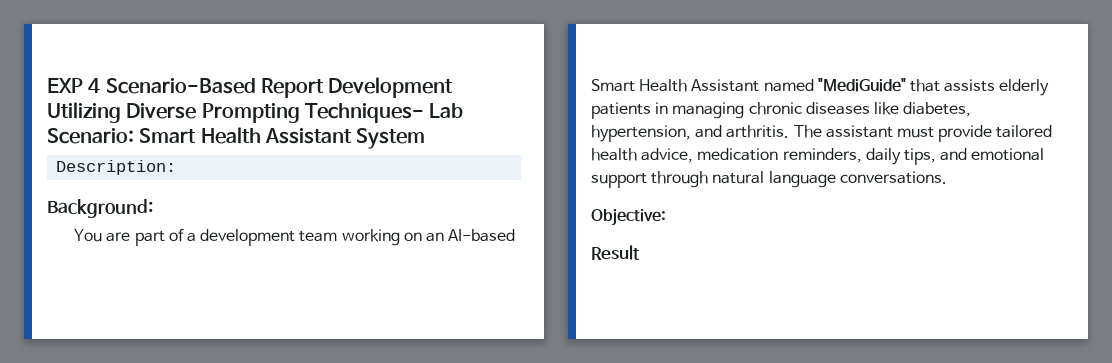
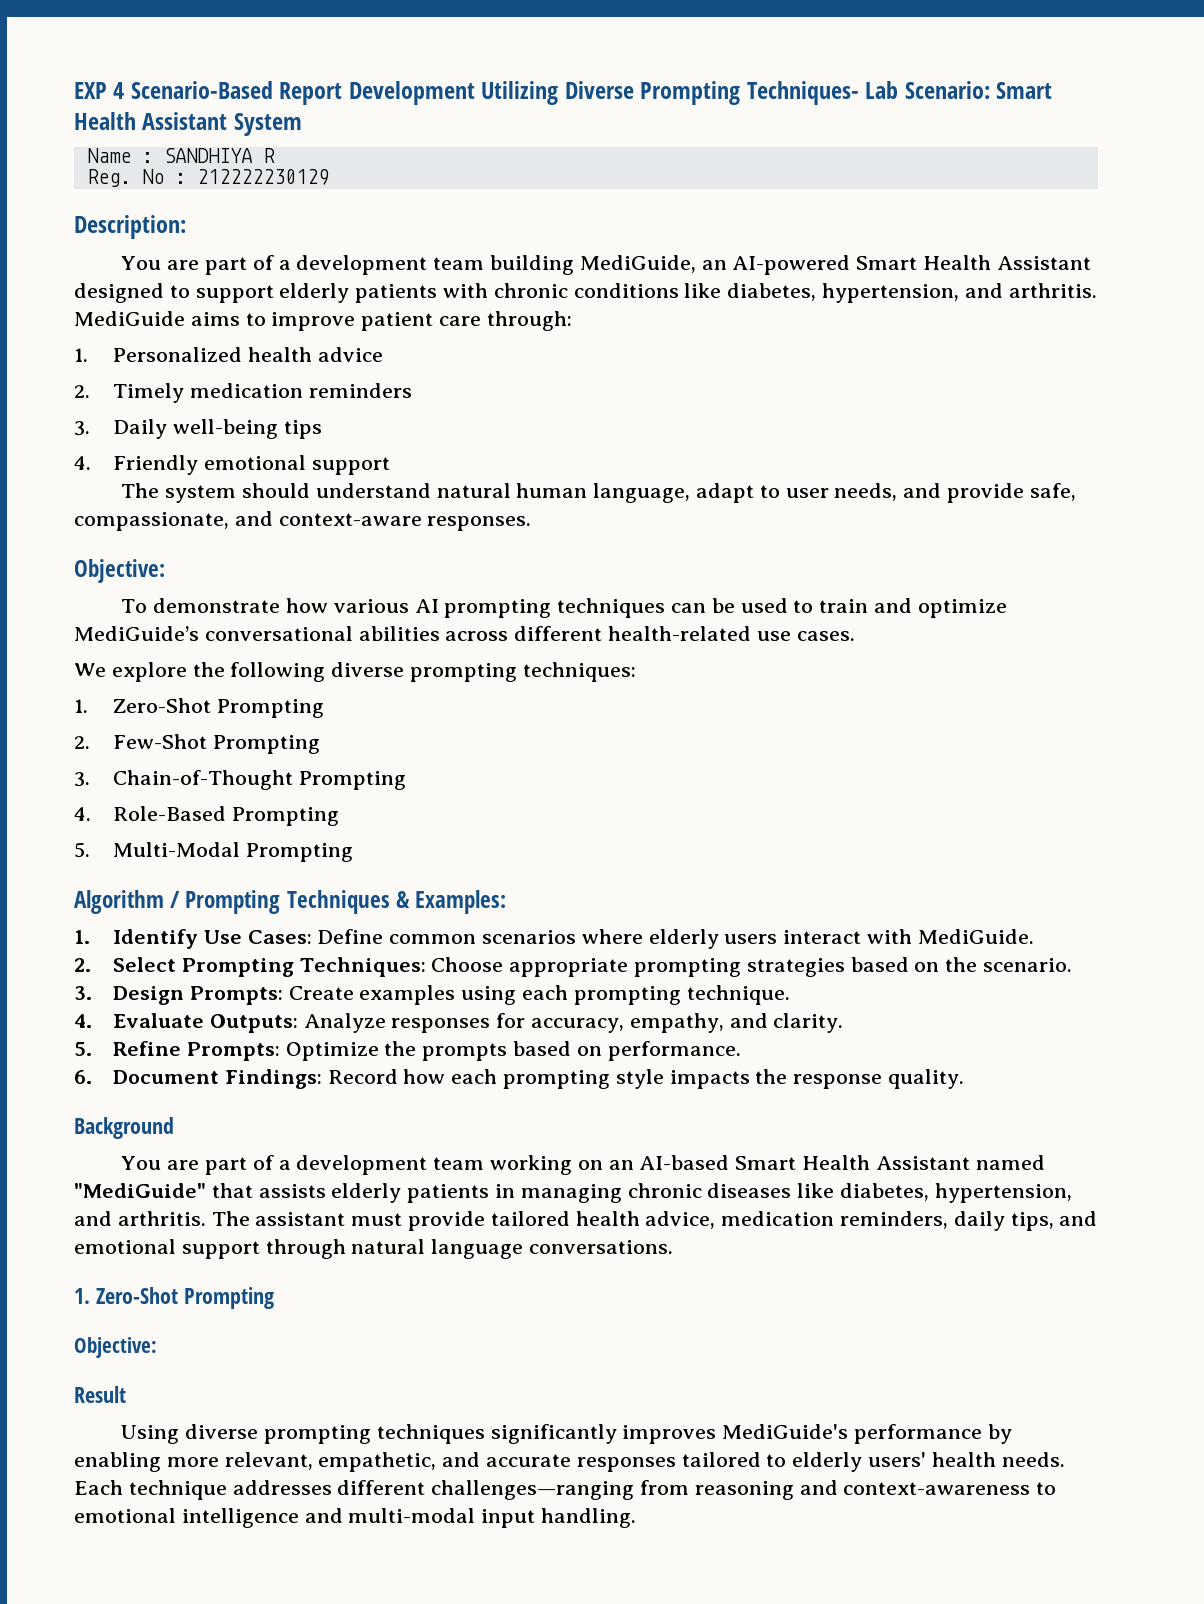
[56,160,177,175] [47,199,153,218] Description: // Background: -> [86,148,275,163] [86,169,329,187] [74,215,186,239] [121,255,1091,275] [74,283,1097,303] [74,311,572,331] [74,347,383,362] [74,383,412,403] [74,419,322,439] [74,455,390,475] [121,483,1076,503] [74,511,532,531] [74,559,165,583] [121,598,1007,618] [74,626,855,641] [74,662,636,682] [74,698,324,718] [74,734,320,754] [74,770,406,790] [74,806,339,826] [74,842,353,862] [74,890,507,914] [74,929,1034,949] [74,957,1073,977] [74,985,790,1005] [74,1013,844,1033] [74,1041,741,1061] [74,1069,965,1089] [74,1117,174,1139] Name : SANDHIYA R // Reg. No : 212222230129 // Description: // You are part of a development team building MediGuide, an AI-powered Smart Health Assistant designed to support elderly patients with chronic conditions like diabetes, hypertension, and arthritis. MediGuide aims to improve patient care through: // 1. Personalized health advice // 2. Timely medication reminders // 3. Daily well-being tips // 4. Friendly emotional support // The system should understand natural human language, adapt to user needs, and provide safe, compassionate, and context-aware responses. // Objective: // To demonstrate how various AI prompting techniques can be used to train and optimize MediGuide’s conversational abilities across different health-related use cases. // We explore the following diverse prompting techniques: // 1. Zero-Shot Prompting // 2. Few-Shot Prompting // 3. Chain-of-Thought Prompting // 4. Role-Based Prompting // 5. Multi-Modal Prompting // Algorithm / Prompting Techniques & Examples: // 1. Identify Use Cases: Define common scenarios where elderly users interact with MediGuide. // 2. Select Prompting Techniques: Choose appropriate prompting strategies based on the scenario. // 3. Design Prompts: Create examples using each prompting technique. // 4. Evaluate Outputs: Analyze responses for accuracy, empathy, and clarity. // 5. Refine Prompts: Optimize the prompts based on performance. // 6. Document Findings: Record how each prompting style impacts the response quality. // Background
(947, 177) none -> [74,1287,274,1309] // 1. Zero-Shot Prompting
(640, 252) none -> [121,1424,1012,1444] [74,1452,1065,1472] [74,1480,1057,1500] [74,1508,637,1528] // Using diverse prompting techniques significantly improves MediGuide's performance by enabling more relevant, empathetic, and accurate responses tailored to elderly users' health needs. Each technique addresses different challenges—ranging from reasoning and context-awareness to emotional intelligence and multi-modal input handling.

